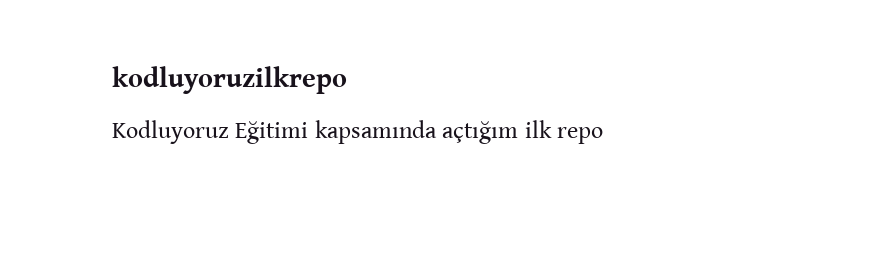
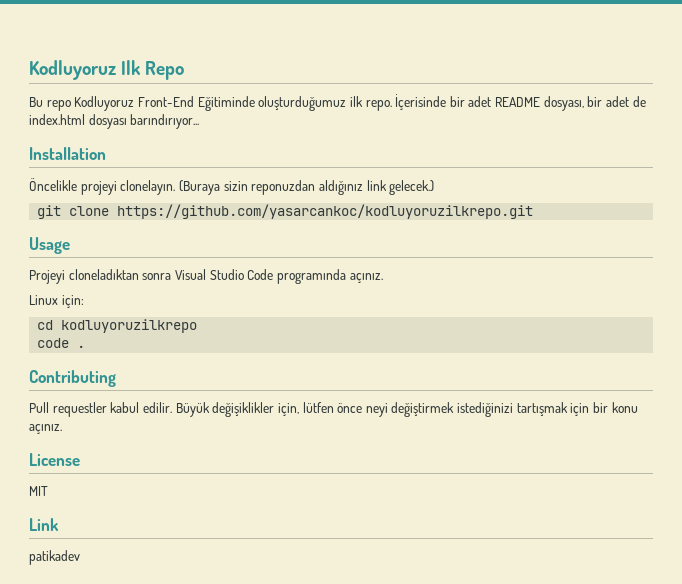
[112,66,347,94] [112,120,604,144] kodluyoruzilkrepo // Kodluyoruz Eğitimi kapsamında açtığım ilk repo -> [29,60,185,80] [29,94,646,111] [29,114,200,129] [29,147,106,160] [29,178,435,195] [37,204,534,219] [29,237,70,254] [29,269,383,284] [29,295,84,308] [37,319,198,333] [37,338,86,348] [29,370,116,387] [29,402,638,417] [29,424,62,434] [29,453,80,466] [29,486,48,496] [29,518,59,531] [29,550,80,565] Kodluyoruz Ilk Repo // Bu repo Kodluyoruz Front-End Eğitiminde oluşturduğumuz ilk repo. İçerisinde bir adet README dosyası, bir adet de index.html dosyası barındırıyor... // Installation // Öncelikle projeyi clonelayın. (Buraya sizin reponuzdan aldığınız link gelecek.) // git clone https://github.com/yasarcankoc/kodluyoruzilkrepo.git // Usage // Projeyi cloneladıktan sonra Visual Studio Code programında açınız. // Linux için: // cd kodluyoruzilkrepo // code . // Contributing // Pull requestler kabul edilir. Büyük değişiklikler için, lütfen önce neyi değiştirmek istediğinizi tartışmak için bir konu açınız. // License // MIT // Link // patikadev

